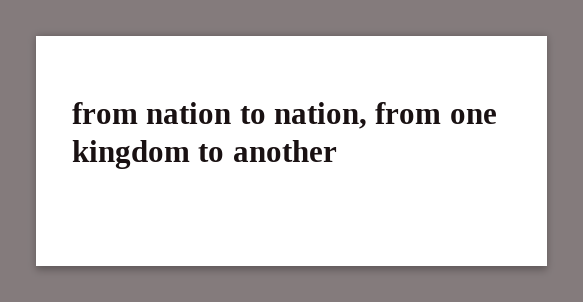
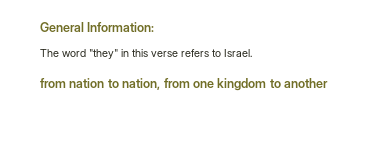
(72, 113) none -> [40,22,155,32] [40,49,252,59] General Information: // The word "they" in this verse refers to Israel. //

